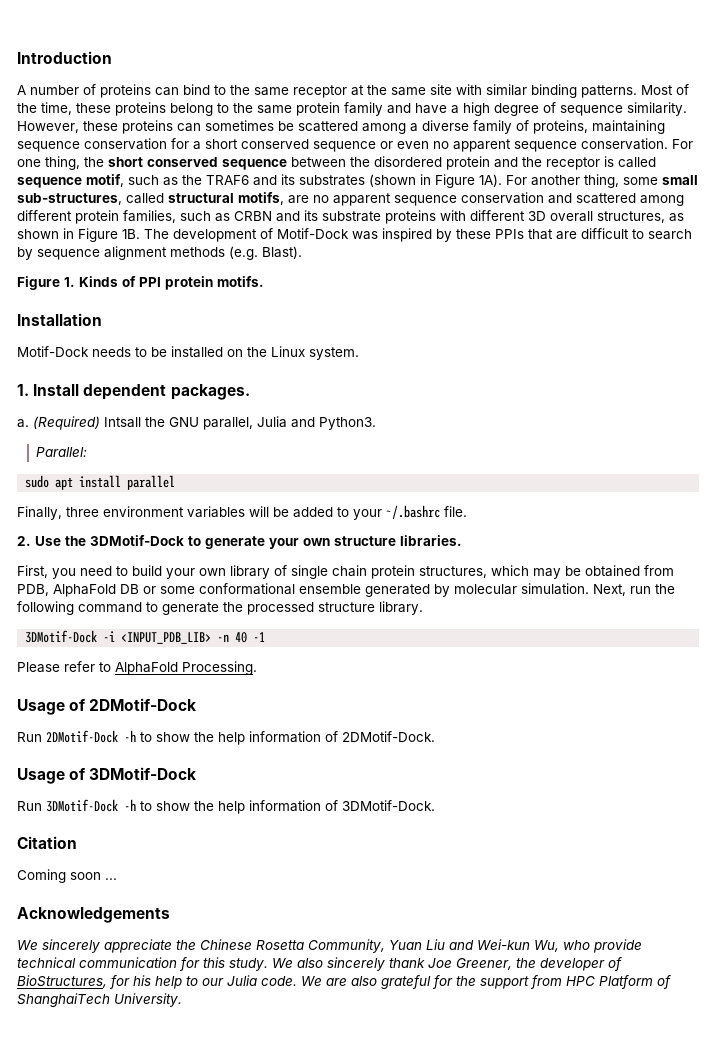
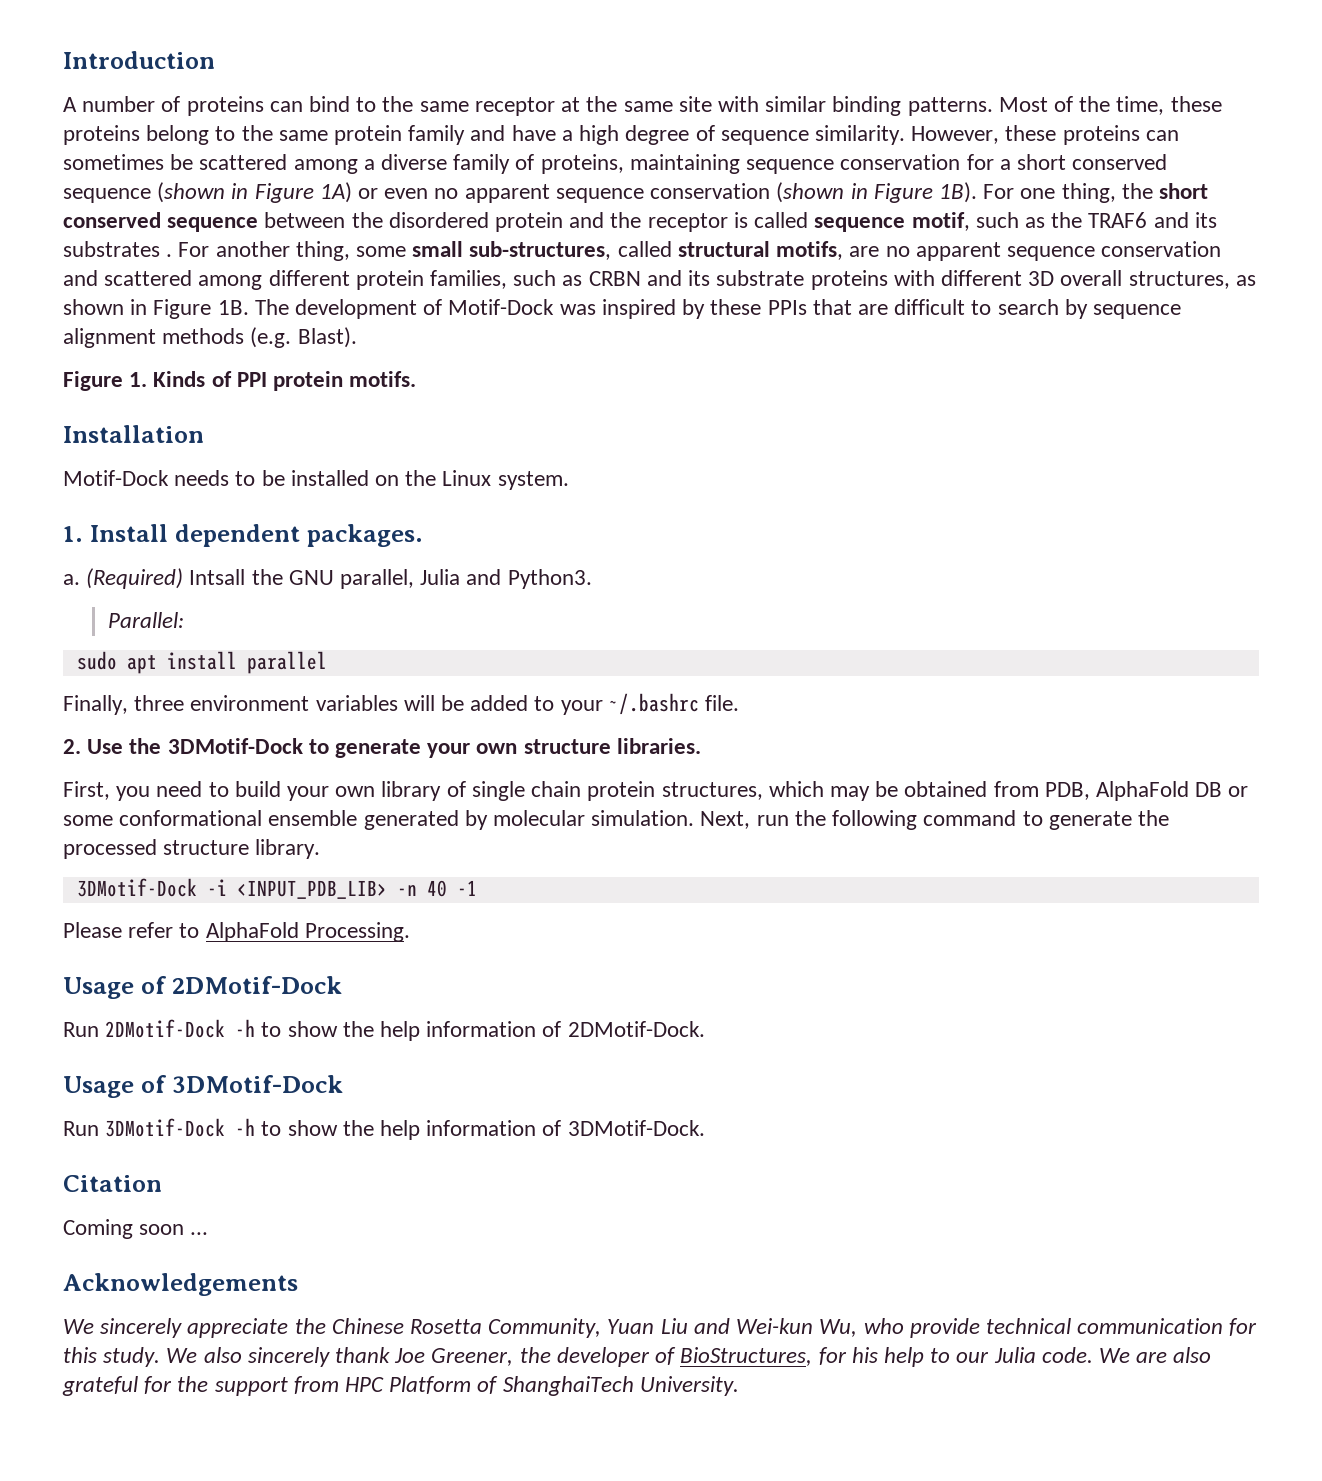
(376, 146) none -> [157,182,352,203] (shown in Figure 1A)
[581,138,668,150] conservation. -> [650,182,977,203] conservation (shown in Figure 1B).
[369,174,502,188] (shown in Figure 1A). -> [166,254,173,257] .

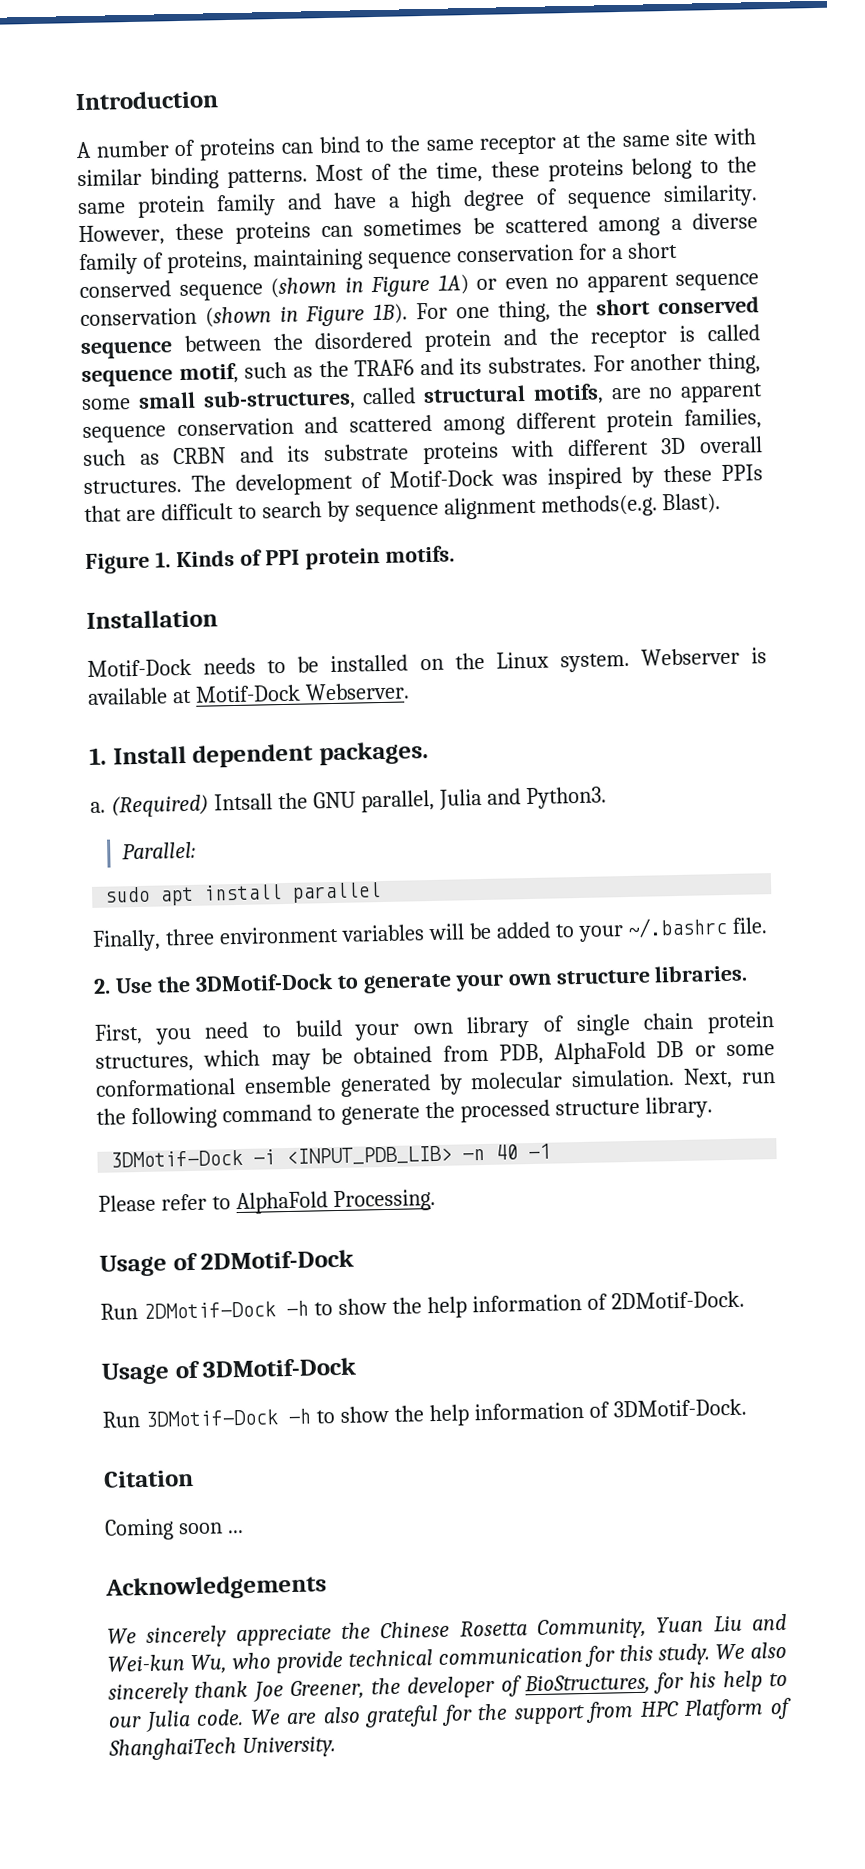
[63,241,173,257] substrates . -> [488,355,588,374] substrates.
[1128,271,1256,289] [63,299,249,319] structures, as shown in Figure 1B. -> [83,479,182,495] structures.
[162,327,292,348] methods (e.g. -> [540,494,658,518] methods(e.g.
(569, 480) none -> [640,647,768,666] [87,682,410,705] Webserver is available at Motif-Dock Webserver.

